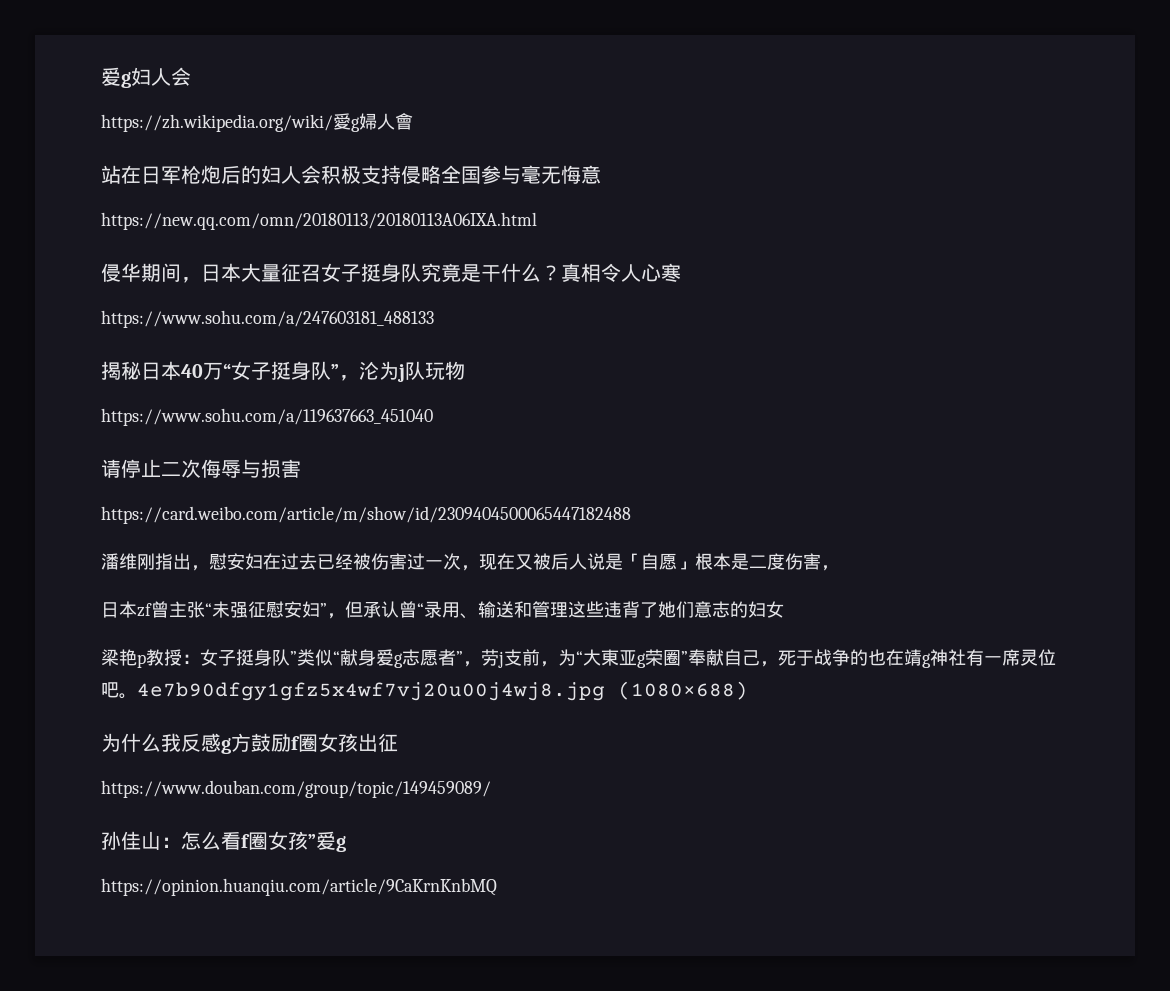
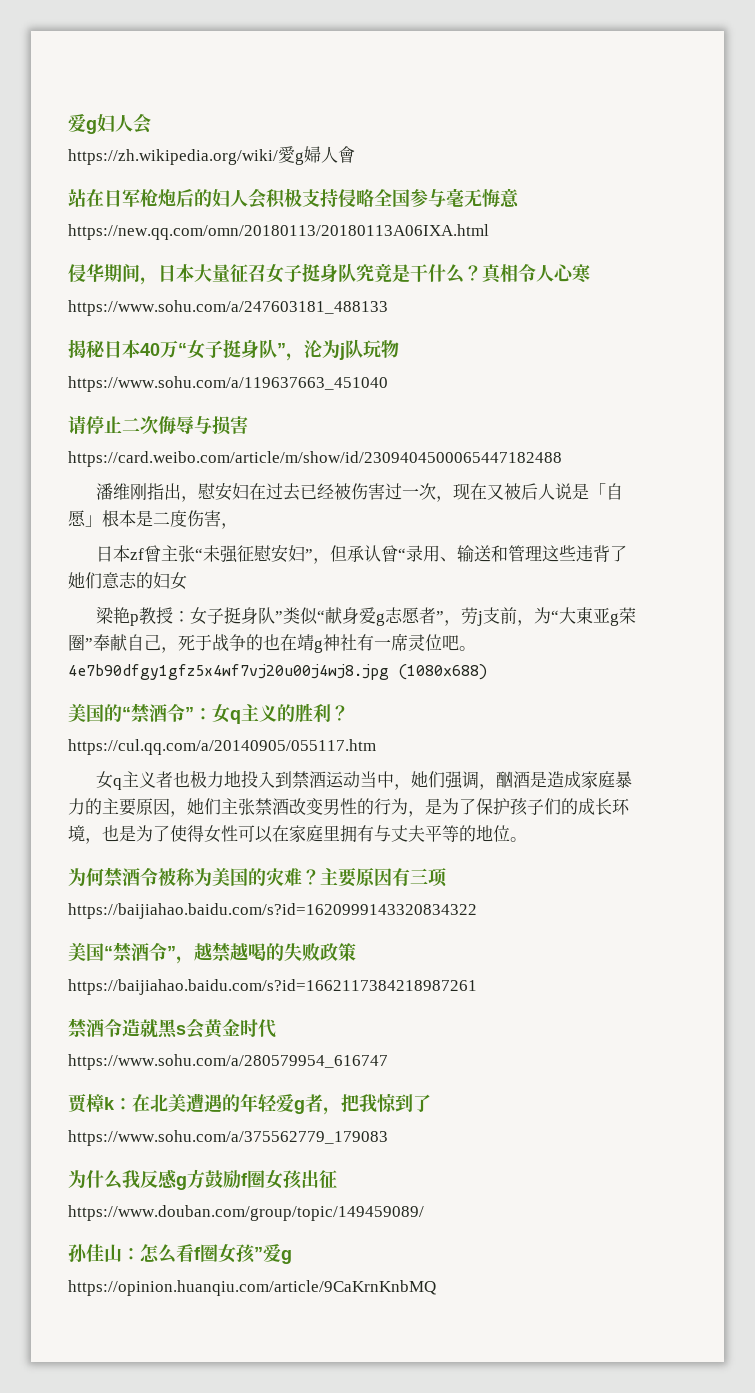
(748, 690) none -> [68,703,349,724] [68,739,376,755] [95,770,632,790] [68,798,630,817] [68,825,527,844] [68,867,447,887] [68,903,477,919] [68,942,356,964] [68,979,477,995] [68,1018,276,1039] [68,1054,388,1070] [68,1093,431,1115] [68,1130,388,1146] // 美国的“禁酒令”：女q主义的胜利？ // https://cul.qq.com/a/20140905/055117.htm // 女q主义者也极力地投入到禁酒运动当中，她们强调，酗酒是造成家庭暴力的主要原因，她们主张禁酒改变男性的行为，是为了保护孩子们的成长环境，也是为了使得女性可以在家庭里拥有与丈夫平等的地位。 // 为何禁酒令被称为美国的灾难？主要原因有三项 // https://baijiahao.baidu.com/s?id=1620999143320834322 // 美国“禁酒令”，越禁越喝的失败政策 // https://baijiahao.baidu.com/s?id=1662117384218987261 // 禁酒令造就黑s会黄金时代 // https://www.sohu.com/a/280579954_616747 // 贾樟k：在北美遭遇的年轻爱g者，把我惊到了 // https://www.sohu.com/a/375562779_179083

